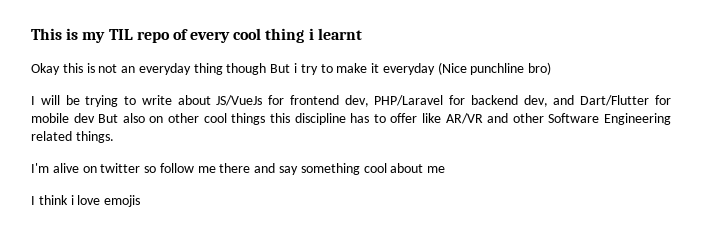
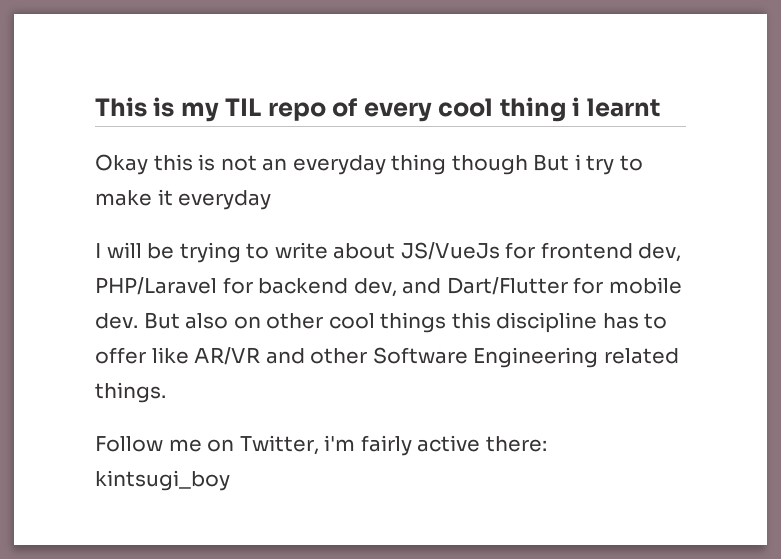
[437,62,552,75] (Nice punchline bro) -> (272, 200) none
[73,113,95,123] dev -> [95,313,138,329] dev.
[31,163,446,175] [31,195,141,207] I'm alive on twitter so follow me there and say something cool about me // I think i love emojis -> [95,435,547,456] [95,470,230,491] Follow me on Twitter, i'm fairly active there: kintsugi_boy

